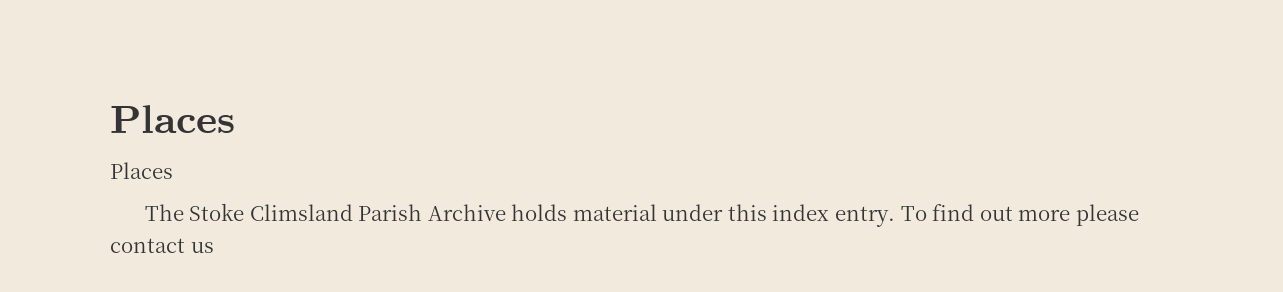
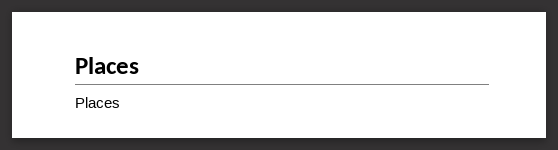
[144,203,1139,227] [110,238,214,253] // The Stoke Climsland Parish Archive holds material under this index entry. To find out more please contact us -> (120, 102) none

